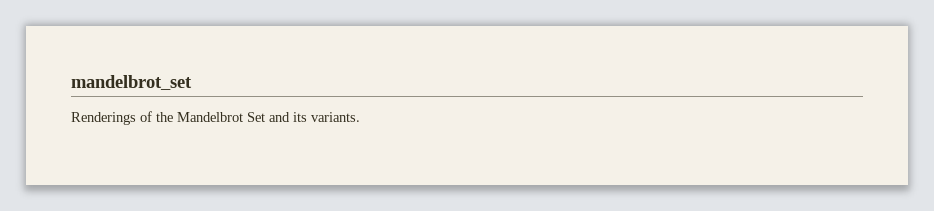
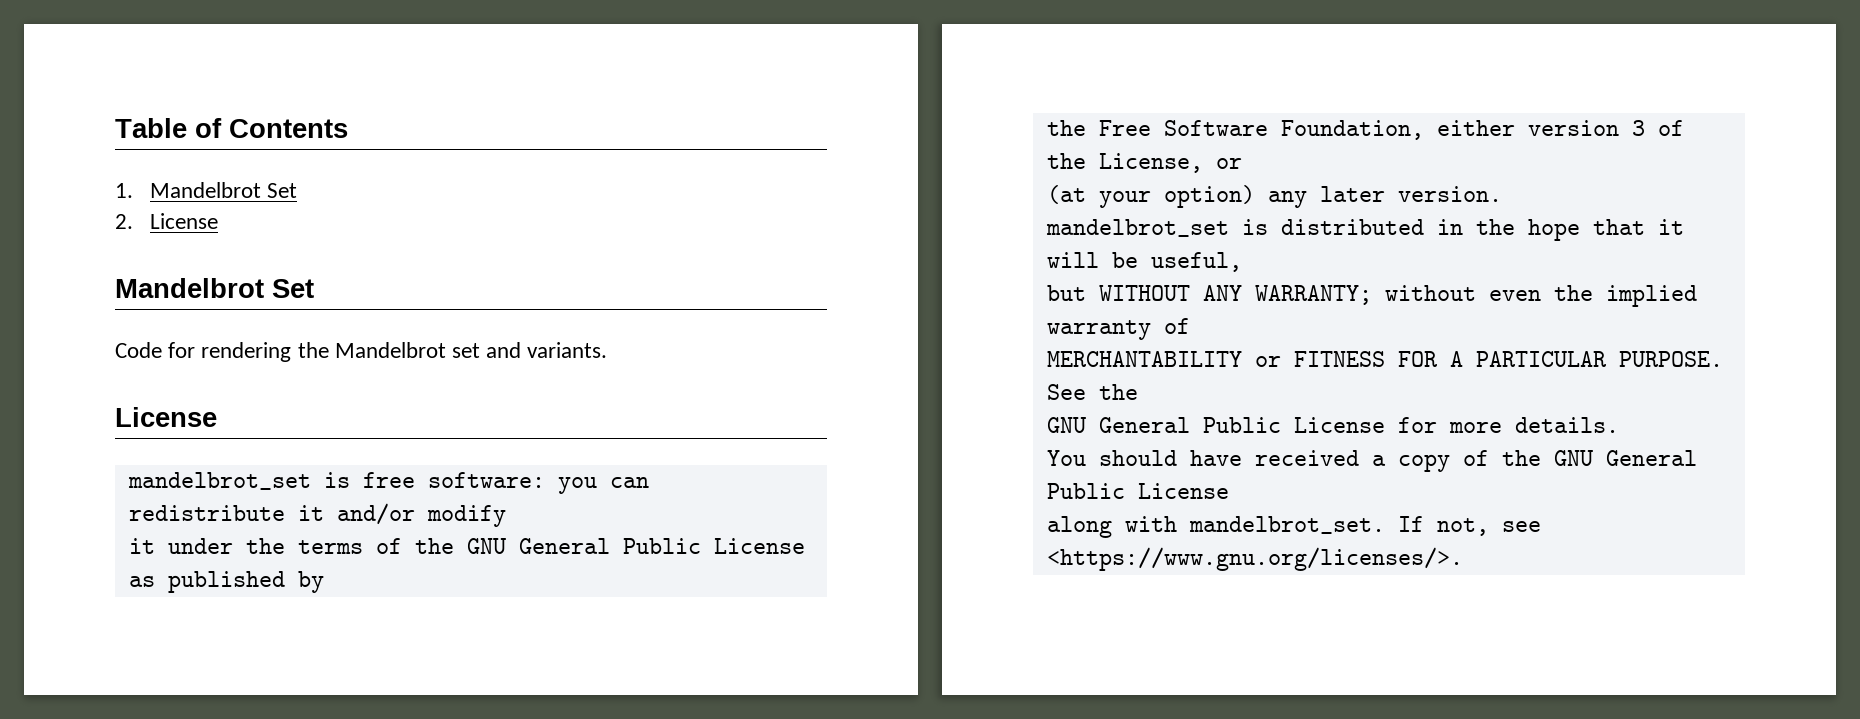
[71,75,192,90] [71,111,360,125] mandelbrot_set // Renderings of the Mandelbrot Set and its variants. -> [115,118,348,138] [115,182,297,198] [115,213,218,229] [115,278,314,298] [115,342,608,362] [115,407,217,427] [127,472,649,494] [128,503,506,527] [128,538,805,554] [128,571,324,593] [1046,120,1684,140] [1046,153,1242,173] [1046,185,1502,208] [1045,219,1684,241] [1046,252,1242,272] [1046,285,1697,307] [1046,318,1190,340] [1046,351,1723,367] [1046,384,1138,400] [1046,417,1619,433] [1046,450,1697,472] [1046,483,1229,499] [1046,516,1541,538] [1046,547,1463,571] Table of Contents // 1. Mandelbrot Set // 2. License // Mandelbrot Set // Code for rendering the Mandelbrot set and variants. // License // mandelbrot_set is free software: you can redistribute it and/or modify // it under the terms of the GNU General Public License as published by // the Free Software Foundation, either version 3 of the License, or // (at your option) any later version. // mandelbrot_set is distributed in the hope that it will be useful, // but WITHOUT ANY WARRANTY; without even the implied warranty of // MERCHANTABILITY or FITNESS FOR A PARTICULAR PURPOSE. See the // GNU General Public License for more details. // You should have received a copy of the GNU General Public License // along with mandelbrot_set. If not, see <https://www.gnu.org/licenses/>.

